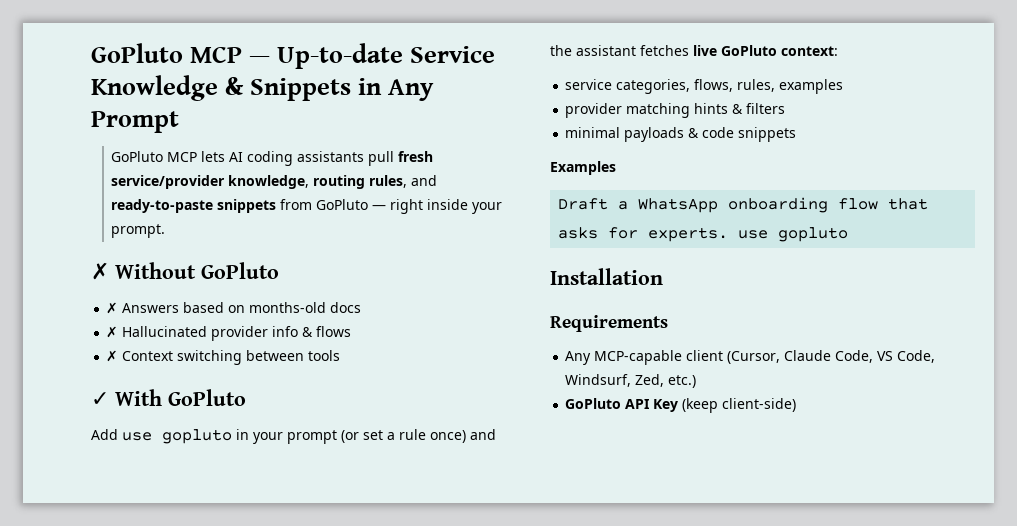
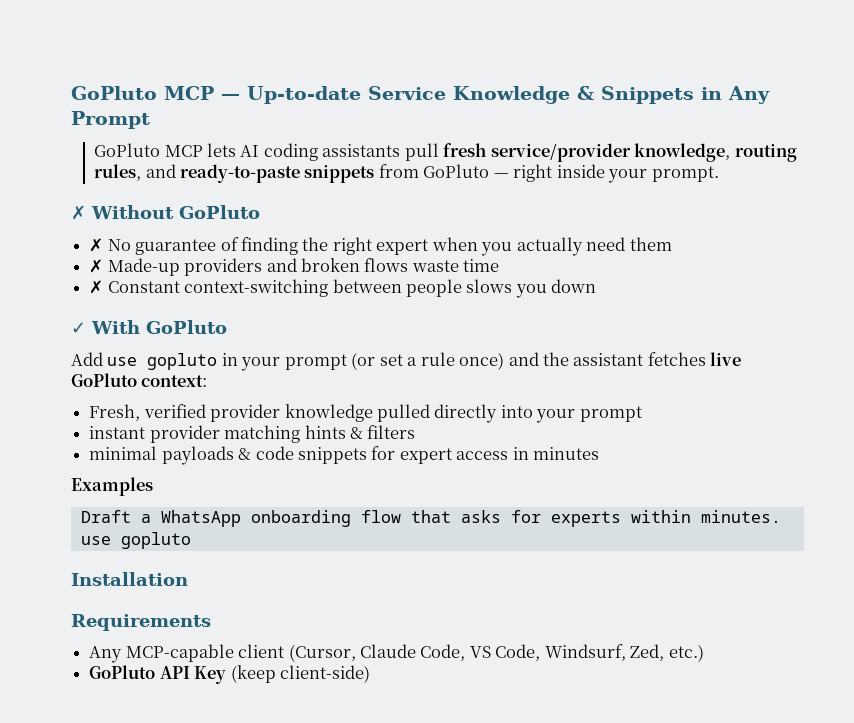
[122,302,362,313] [106,326,314,341] Answers based on months‑old docs // ✗ Hallucinated provider info & -> [107,237,672,256] [89,258,360,276] No guarantee of finding the right expert when you actually need them // ✗ Made-up providers and broken
[106,350,341,365] // ✗ Context switching between tools -> [411,259,500,272] [89,279,597,298] waste time // ✗ Constant context-switching between people slows you down
[565,79,844,94] service categories, flows, rules, examples // -> [89,404,642,423] [89,426,146,439] Fresh, verified provider knowledge pulled directly into your prompt // instant
(797, 134) none -> [371,446,600,464] for expert access in minutes
[648,227,729,242] experts. -> [550,510,781,527] experts within minutes.

